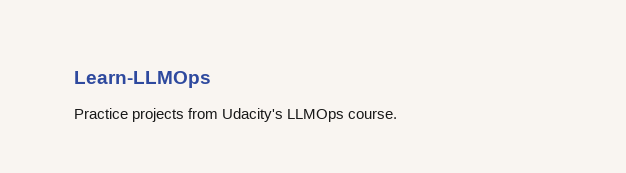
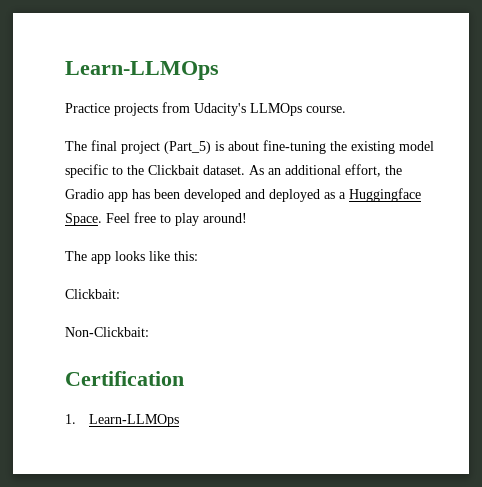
(398, 114) none -> [65,140,434,154] [65,164,402,178] [65,188,421,202] [65,212,247,226] [65,251,198,264] [65,289,120,299] [65,327,149,337] [65,371,184,386] [65,414,180,427] // The final project (Part_5) is about fine-tuning the existing model specific to the Clickbait dataset. As an additional effort, the Gradio app has been developed and deployed as a Huggingface Space. Feel free to play around! // The app looks like this: // Clickbait: // Non-Clickbait: // Certification // 1. Learn-LLMOps

